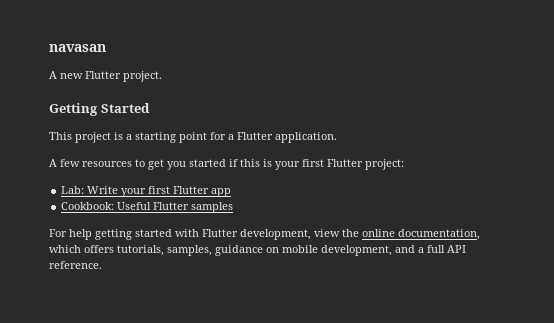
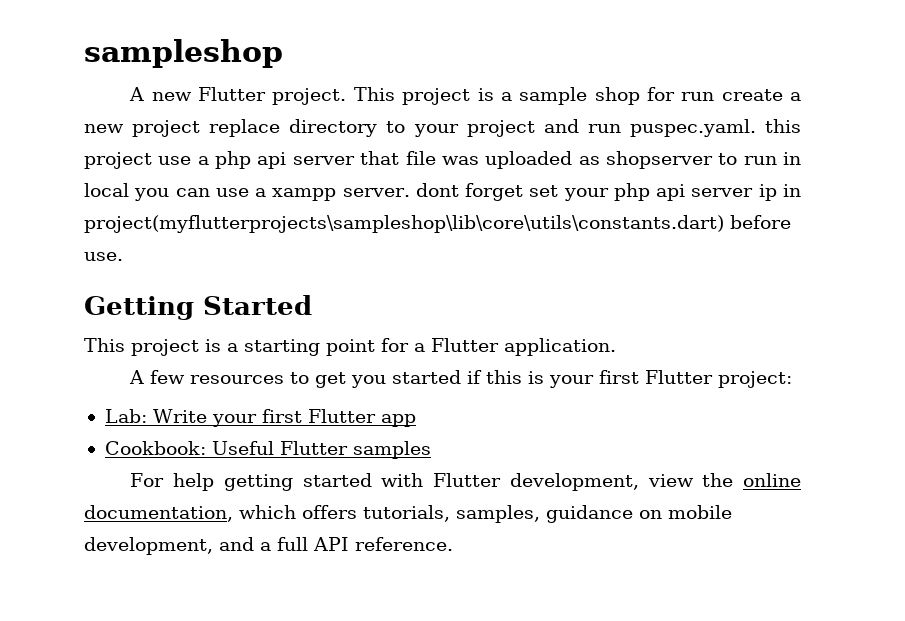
[49,44,106,52] navasan -> [84,39,283,68] sampleshop
(162, 76) none -> [353,87,801,105] [84,119,802,137] [84,151,801,169] [84,183,801,201] [84,215,791,233] [84,252,123,261] This project is a sample shop for run create a new project replace directory to your project and run puspec.yaml. this project use a php api server that file was uploaded as shopserver to run in local you can use a xampp server. dont forget set your php api server ip in project(myflutterprojects\sampleshop\lib\core\utils\constants.dart) before use.

